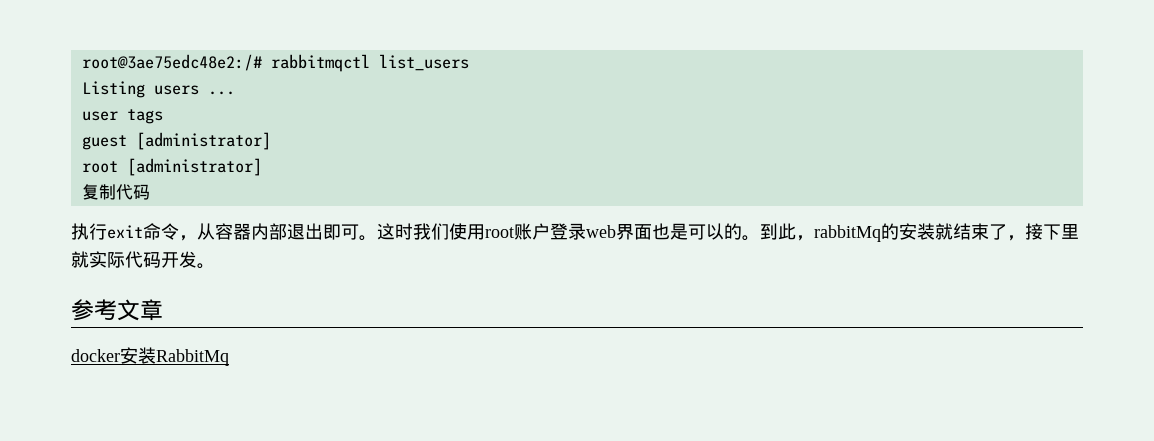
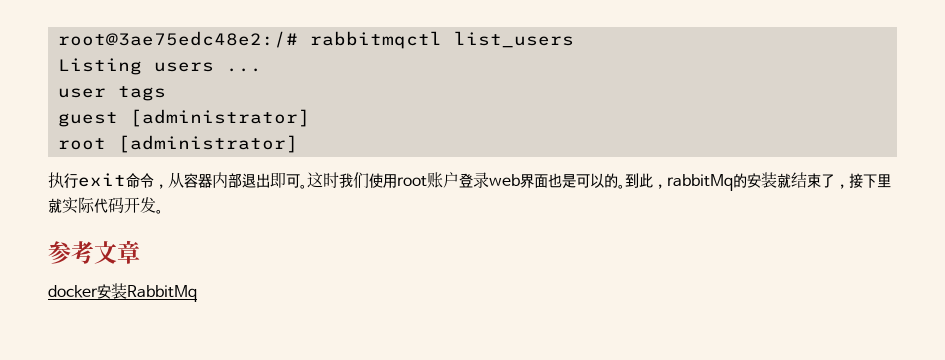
[81,184,150,200] // 复制代码 -> (298, 144) none

